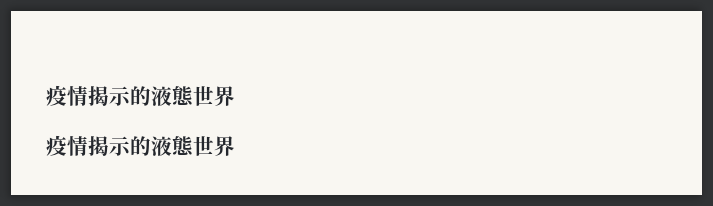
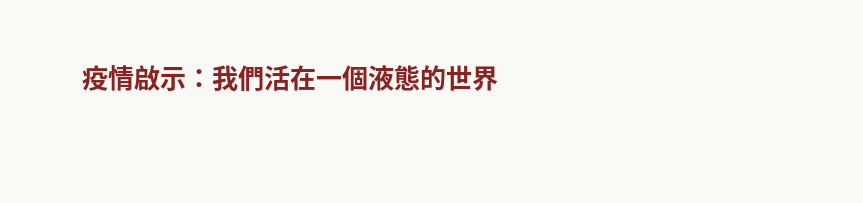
[46,85,235,106] [46,135,194,156] 疫情揭示的液態世界 // 疫情揭示的液態 -> [82,65,446,91] 疫情啟示：我們活在一個液態的

